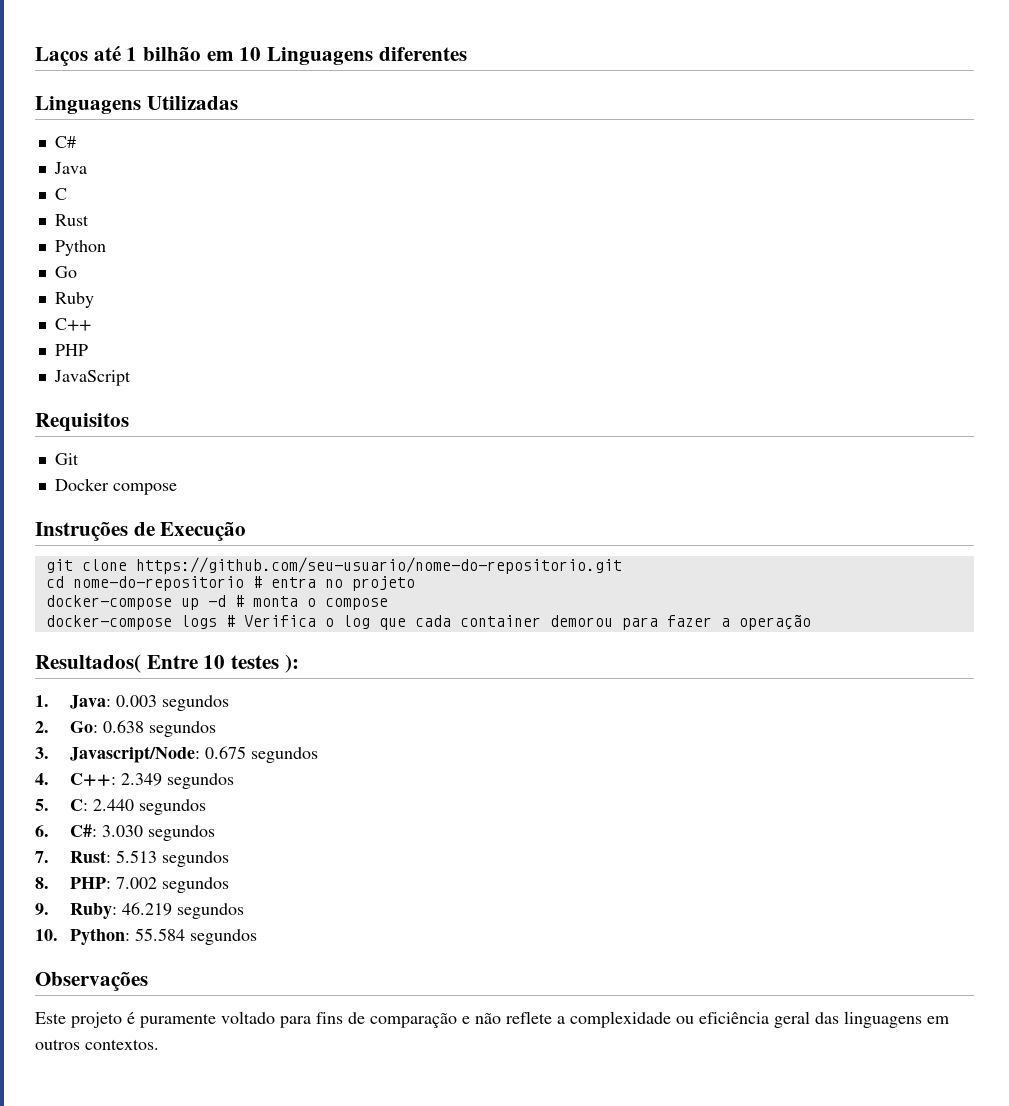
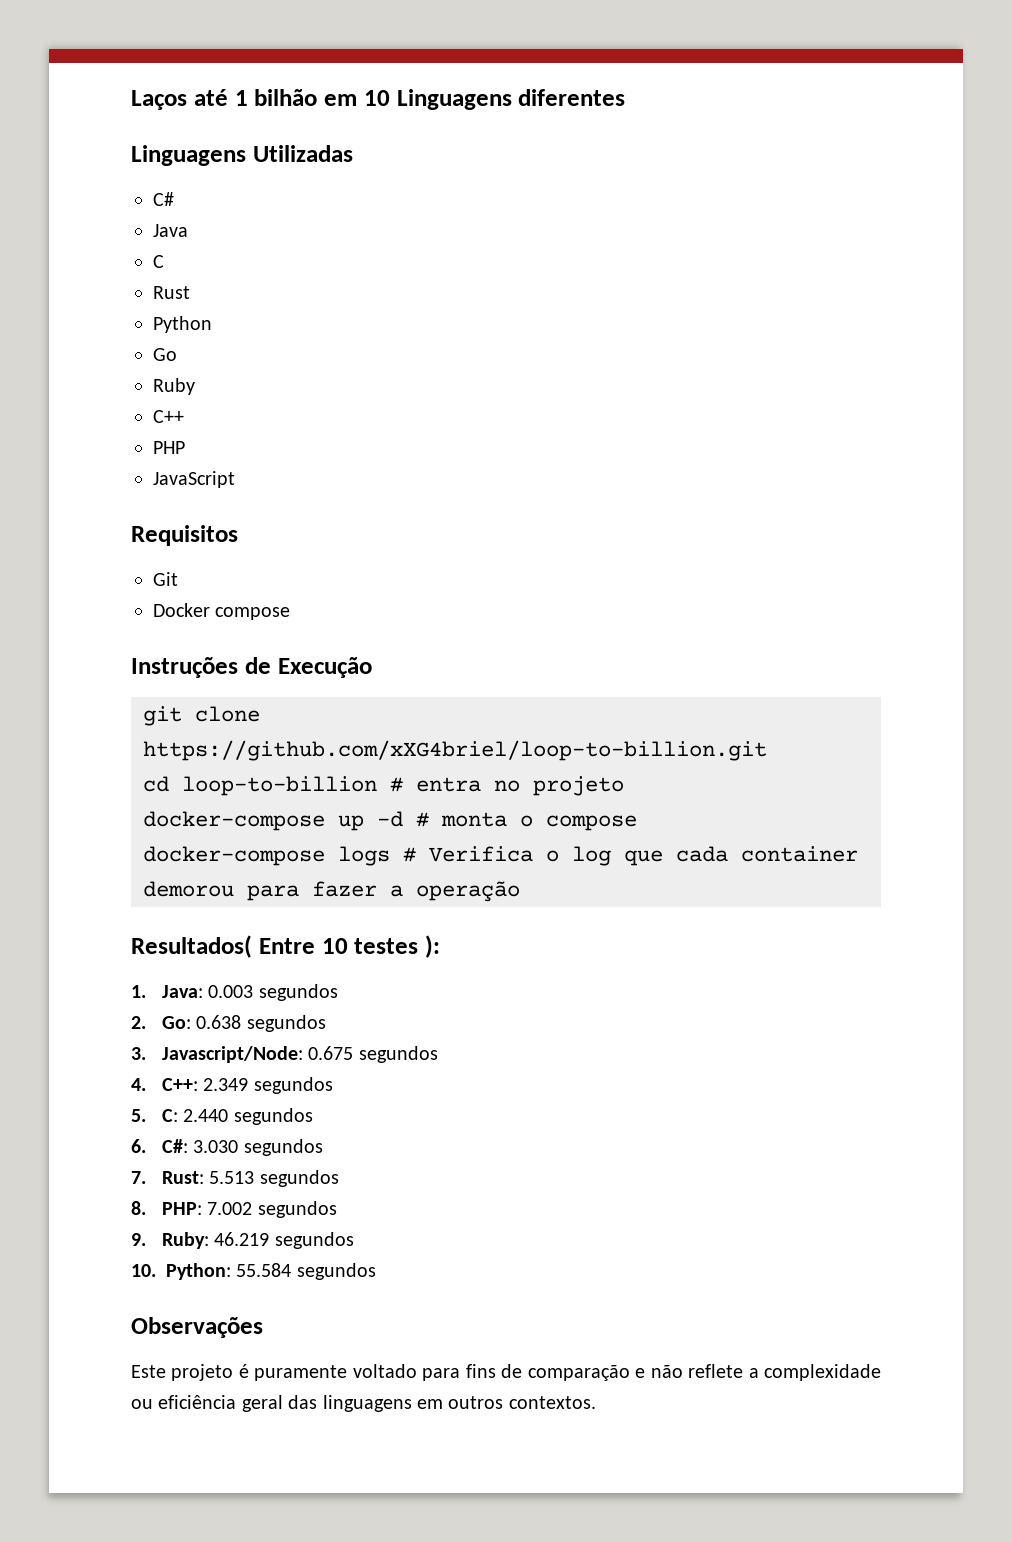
[135,557,622,574] https://github.com/seu-usuario/nome-do-repositorio.git -> [143,740,767,761] https://github.com/xXG4briel/loop-to-billion.git
[72,576,244,591] nome-do-repositorio -> [182,776,377,796] loop-to-billion

